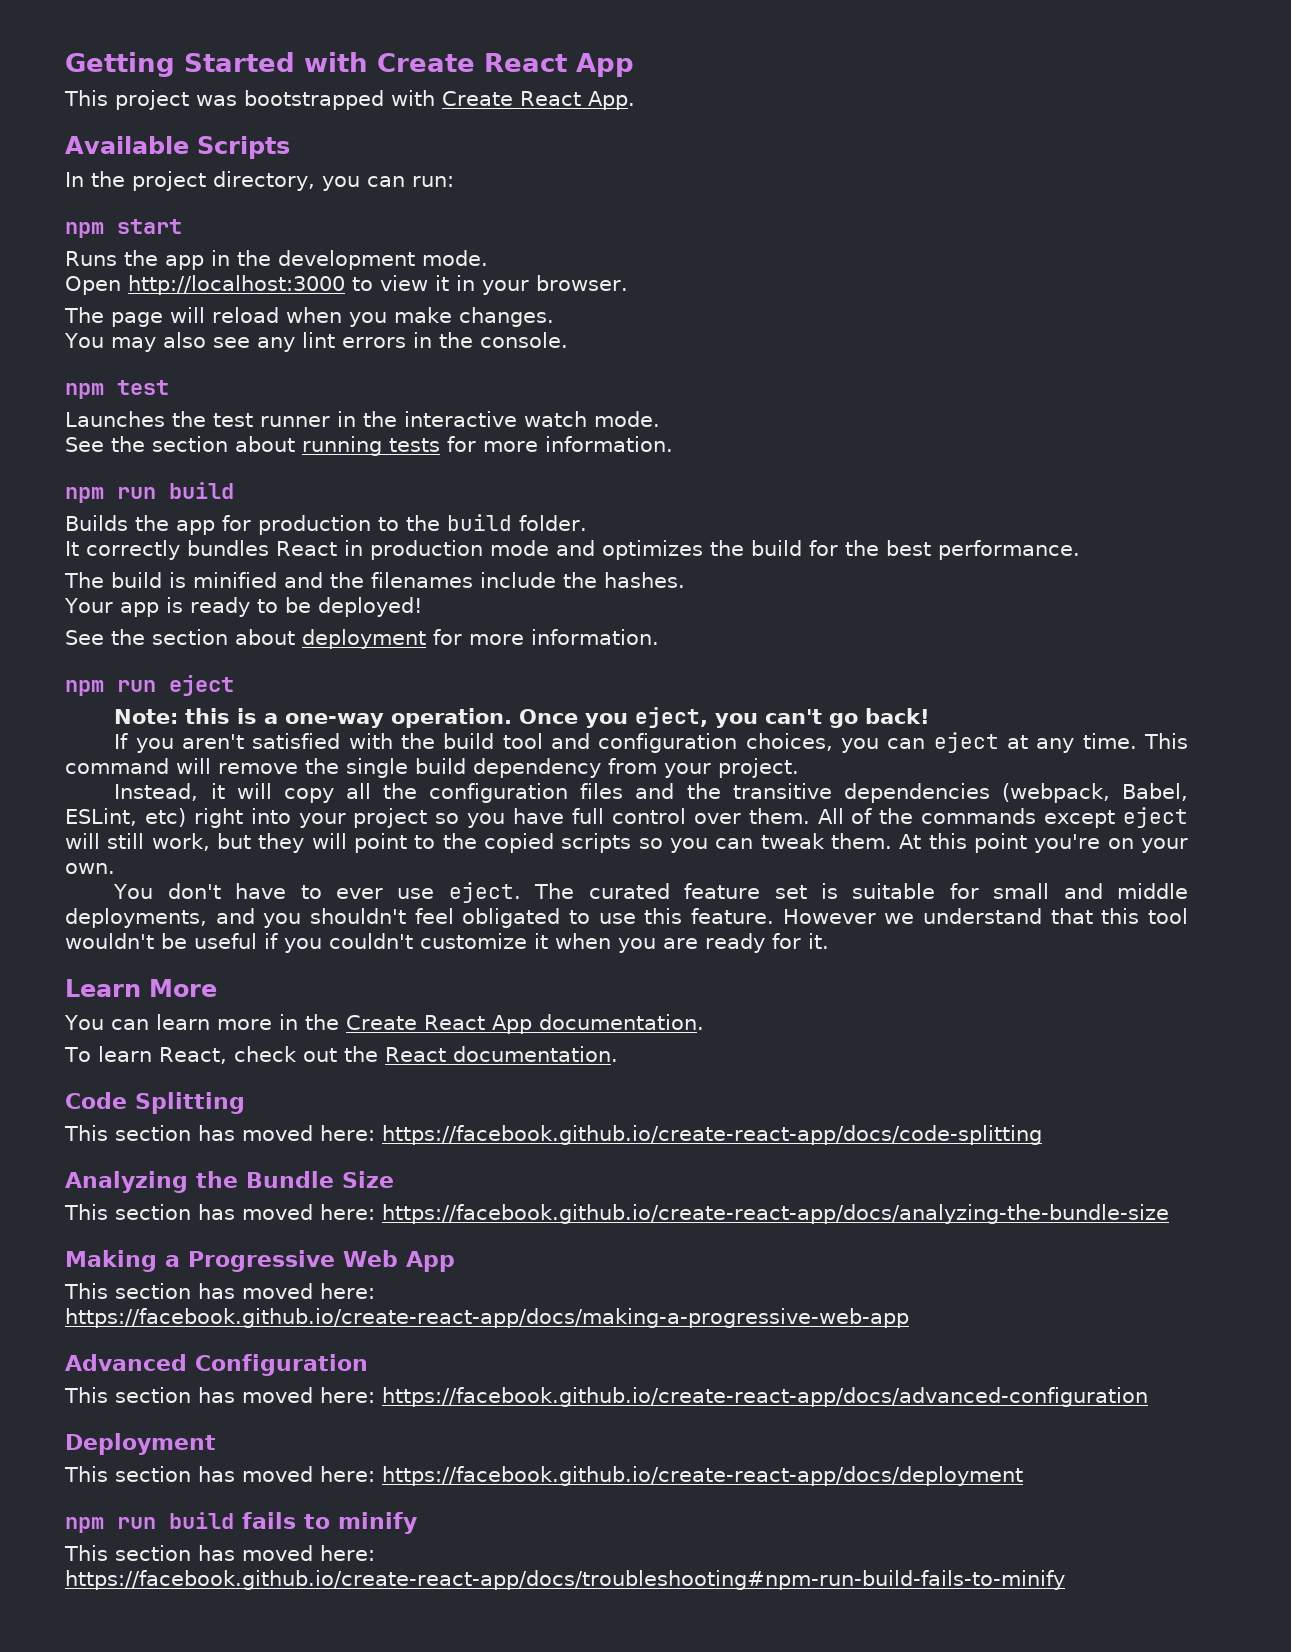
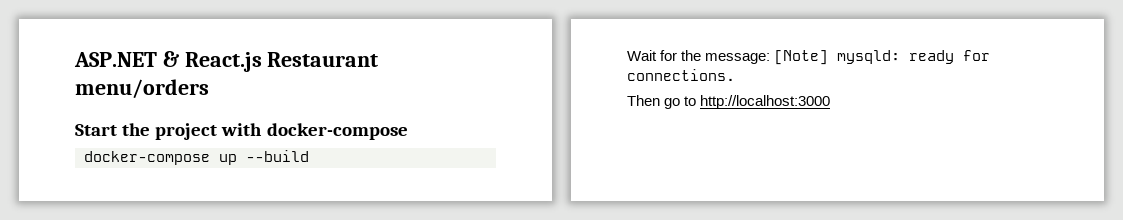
[65,52,634,77] [64,90,635,110] [65,136,290,159] [65,171,454,191] [65,219,182,238] [65,250,488,270] [65,275,628,295] [64,307,554,327] [64,332,568,352] [65,380,169,399] [65,411,660,427] [65,436,673,456] [65,482,234,503] [65,514,587,535] [65,540,1080,560] [64,572,685,588] [64,597,422,617] [65,629,659,649] [65,675,234,696] [114,707,931,728] [114,732,1188,753] [65,758,799,778] [114,783,1188,803] [65,807,1189,828] [65,833,1188,853] [65,863,115,874] [113,882,1189,903] [65,908,1188,928] [65,933,829,953] [65,979,217,997] [64,1014,704,1034] [64,1046,618,1064] [65,1092,245,1114] [64,1125,1042,1145] [65,1171,394,1193] [64,1204,1169,1224] [65,1250,455,1272] [64,1283,375,1299] [65,1308,909,1328] [65,1354,368,1376] [64,1387,1148,1407] [65,1433,216,1455] [64,1466,1023,1486] [65,1512,417,1534] [64,1545,375,1561] [65,1570,1065,1590] Getting Started with Create React App // This project was bootstrapped with Create React App. // Available Scripts // In the project directory, you can run: // npm start // Runs the app in the development mode. // Open http://localhost:3000 to view it in your browser. // The page will reload when you make changes. // You may also see any lint errors in the console. // npm test // Launches the test runner in the interactive watch mode. // See the section about running tests for more information. // npm run build // Builds the app for production to the build folder. // It correctly bundles React in production mode and optimizes the build for the best performance. // The build is minified and the filenames include the hashes. // Your app is ready to be deployed! // See the section about deployment for more information. // npm run eject // Note: this is a one-way operation. Once you eject, you can't go back! // If you aren't satisfied with the build tool and configuration choices, you can eject at any time. This command will remove the single build dependency from your project. // Instead, it will copy all the configuration files and the transitive dependencies (webpack, Babel, ESLint, etc) right into your project so you have full control over them. All of the commands except eject will still work, but they will point to the copied scripts so you can tweak them. At this point you're on your own. // You don't have to ever use eject. The curated feature set is suitable for small and middle deployments, and you shouldn't feel obligated to use this feature. However we understand that this tool wouldn't be useful if you couldn't customize it when you are ready for it. // Learn More // You can learn more in the Create React App documentation. // To learn React, check out the React documentation. // Code Splitting // This section has moved here: https://facebook.github.io/create-react-app/docs/code-splitting // Analyzing the Bundle Size // This section has moved here: https://facebook.github.io/create-react-app/docs/analyzing-the-bundle-size // Making a Progressive Web App // This section has moved here: https://facebook.github.io/create-react-app/docs/making-a-progressive-web-app // Advanced Configuration // This section has moved here: https://facebook.github.io/create-react-app/docs/advanced-configuration // Deployment // This section has moved here: https://facebook.github.io/create-react-app/docs/deployment // npm run build fails to minify // This section has moved here: https://facebook.github.io/create-react-app/docs/troubleshooting#npm-run-build-fails-to-minify -> [74,51,379,72] [75,79,209,99] [75,123,408,140] [84,150,309,165] [627,50,991,65] [627,69,735,81] [627,95,831,109] ASP.NET & React.js Restaurant menu/orders // Start the project with docker-compose // docker-compose up --build // Wait for the message: [Note] mysqld: ready for connections. // Then go to http://localhost:3000

